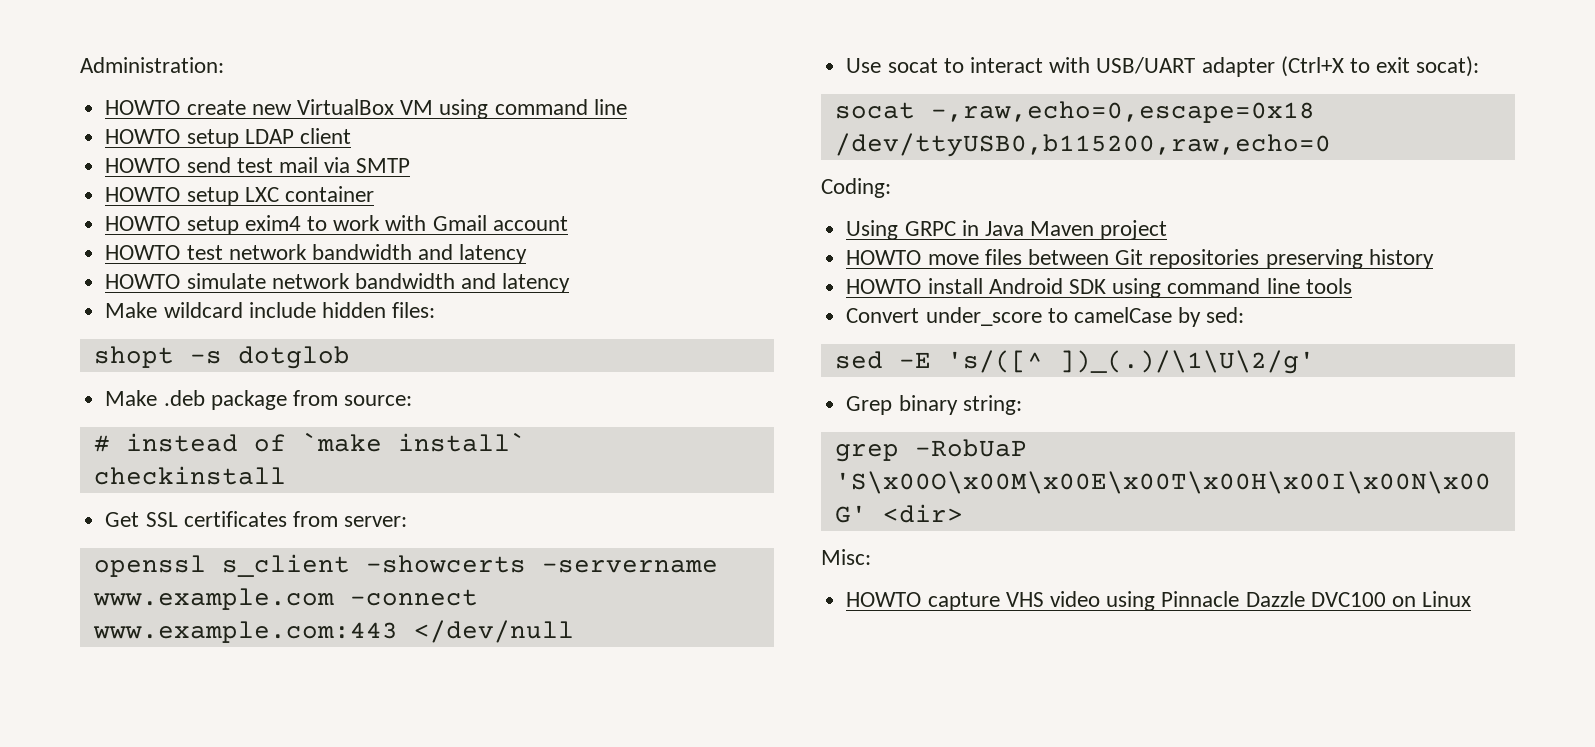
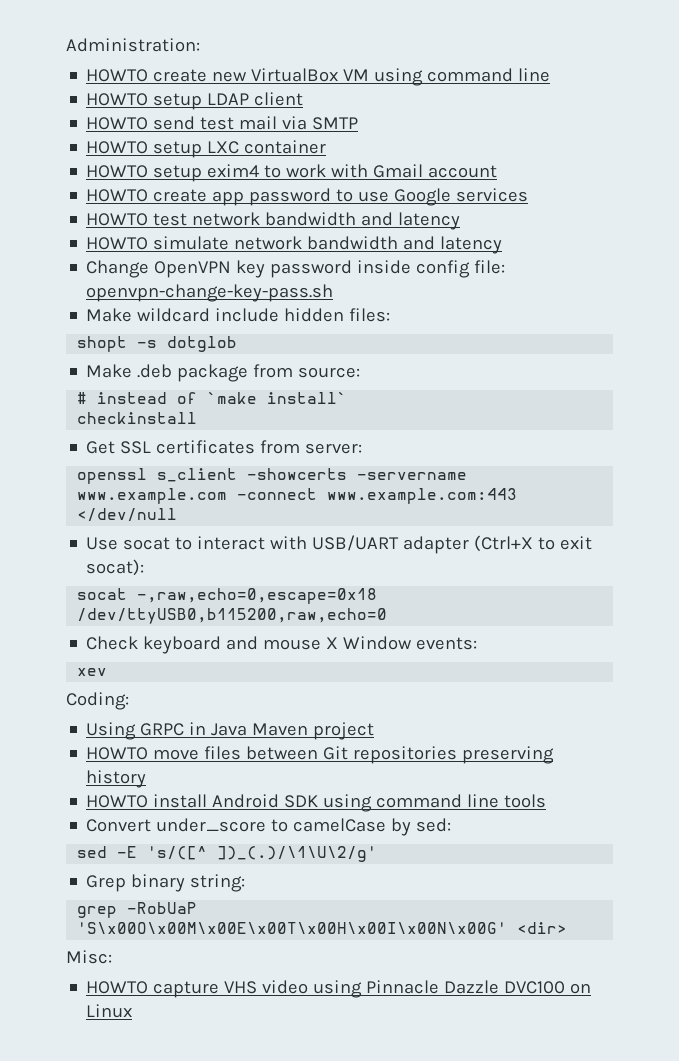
(568, 223) none -> [86,188,529,206] // HOWTO create app password to use Google services
(571, 283) none -> [86,260,506,278] [86,284,334,302] // Change OpenVPN key password inside config file: openvpn-change-key-pass.sh
(1331, 145) none -> [86,636,478,654] [77,668,108,676] // Check keyboard and mouse X Window events: // xev

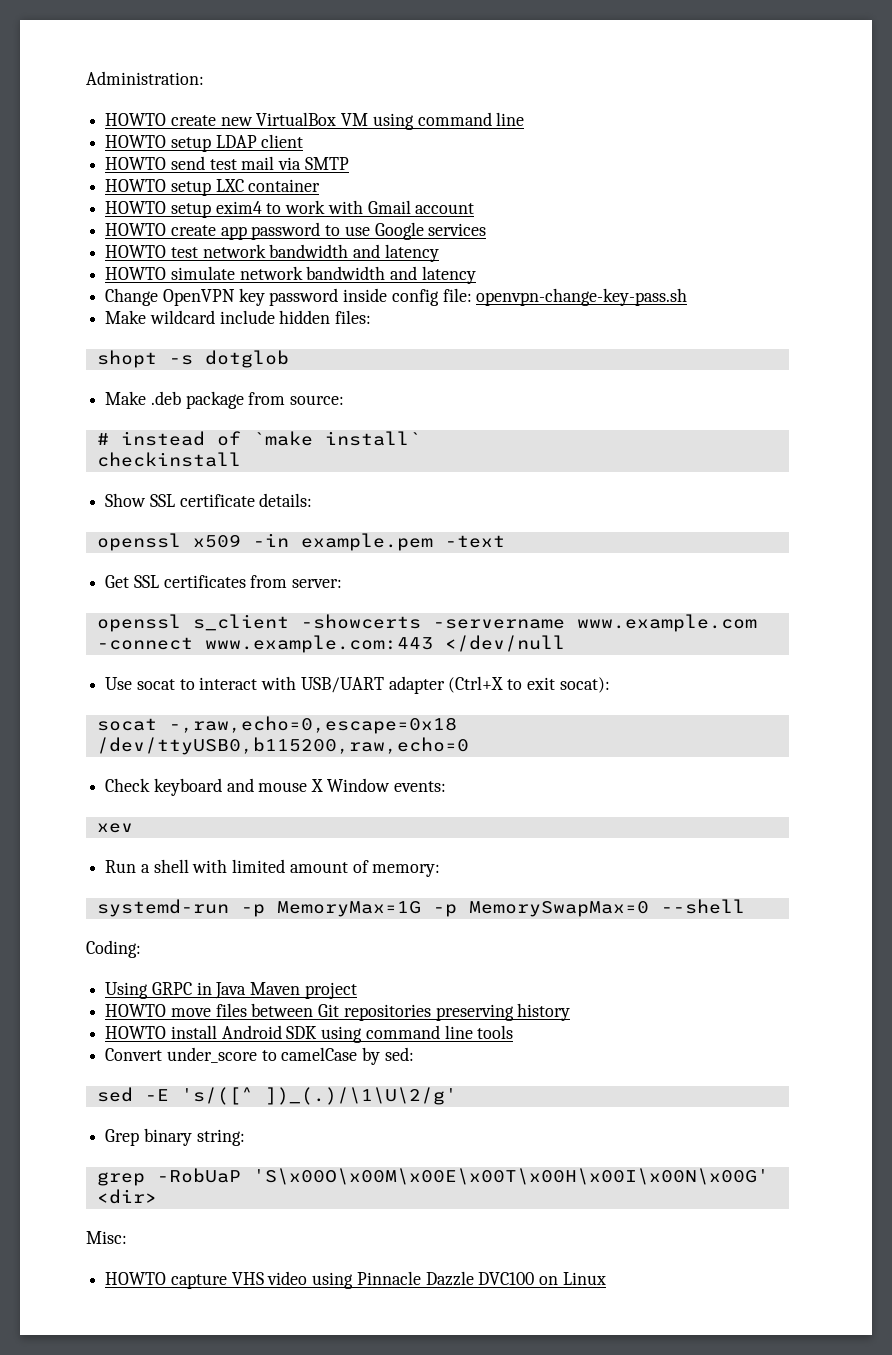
(198, 418) none -> [105,493,313,507] [96,533,505,551] // Show SSL certificate details: // openssl x509 -in example.pem -text
(108, 672) none -> [105,859,441,877] [96,899,745,917] // Run a shell with limited amount of memory: // systemd-run -p MemoryMax=1G -p MemorySwapMax=0 --shell

